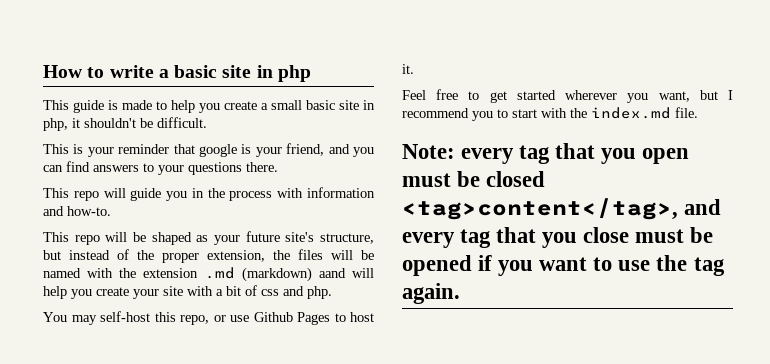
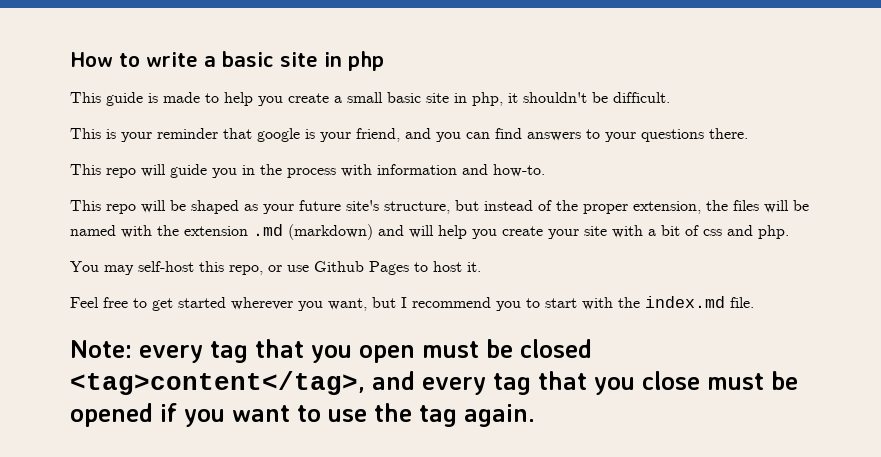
[318,268,346,278] aand -> [378,225,404,236] and

